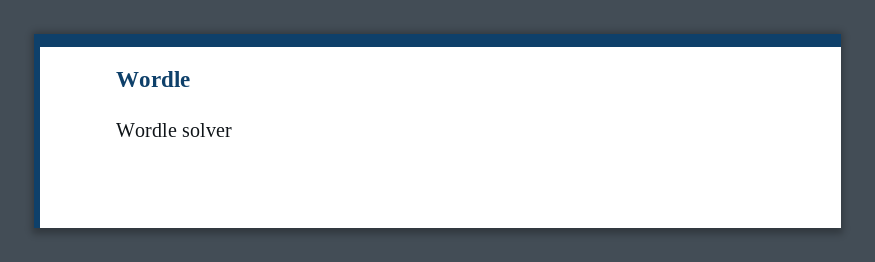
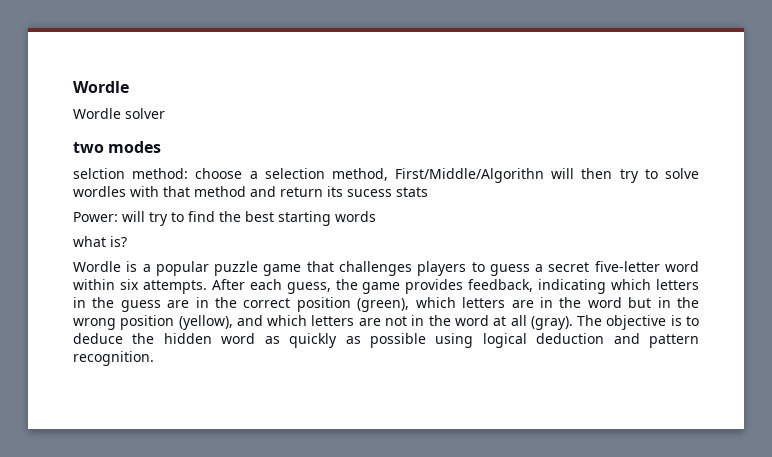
(233, 130) none -> [73,141,162,153] [73,168,699,183] [73,186,428,197] [73,211,376,226] [73,236,127,247] [73,261,699,276] [73,279,699,294] [73,297,699,312] [73,315,699,330] [73,333,699,348] [73,351,154,366] // two modes // selction method: choose a selection method, First/Middle/Algorithn will then try to solve wordles with that method and return its sucess stats // Power: will try to find the best starting words // what is? // Wordle is a popular puzzle game that challenges players to guess a secret five-letter word within six attempts. After each guess, the game provides feedback, indicating which letters in the guess are in the correct position (green), which letters are in the word but in the wrong position (yellow), and which letters are not in the word at all (gray). The objective is to deduce the hidden word as quickly as possible using logical deduction and pattern recognition.

